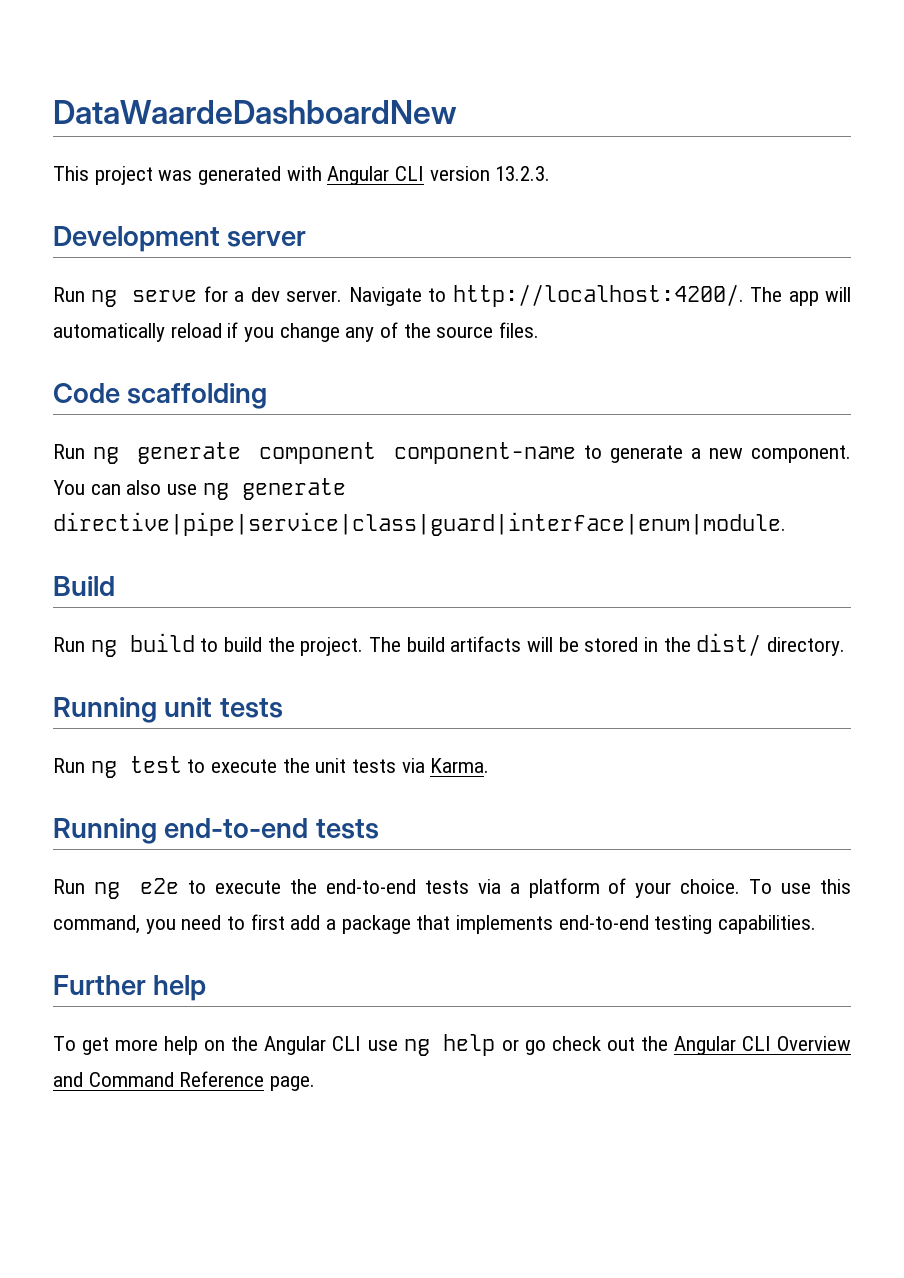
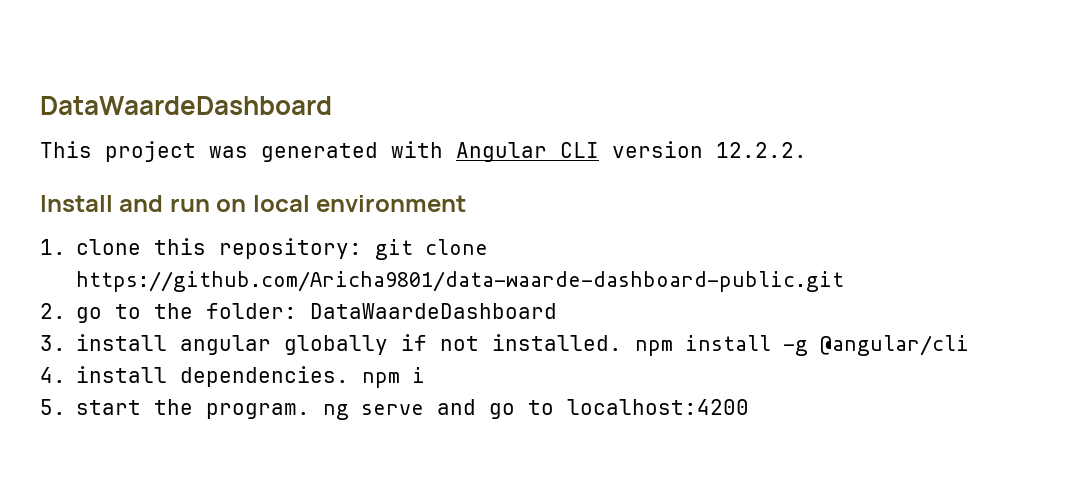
[53,100,457,124] DataWaardeDashboardNew -> [40,96,332,115] DataWaardeDashboard
[495,166,551,181] [53,226,307,252] [53,284,851,307] [53,322,540,342] [53,383,268,409] [53,442,851,464] [53,478,346,500] [53,512,786,536] [53,576,115,596] [53,633,846,657] [53,697,283,723] [53,756,490,778] [53,818,379,844] [53,878,851,899] [53,914,817,934] [53,975,207,1001] [53,1034,851,1056] [53,1071,316,1091] 13.2.3. // Development server // Run ng serve for a dev server. Navigate to http://localhost:4200/. The app will automatically reload if you change any of the source files. // Code scaffolding // Run ng generate component component-name to generate a new component. You can also use ng generate directive|pipe|service|class|guard|interface|enum|module. // Build // Run ng build to build the project. The build artifacts will be stored in the dist/ directory. // Running unit tests // Run ng test to execute the unit tests via Karma. // Running end-to-end tests // Run ng e2e to execute the end-to-end tests via a platform of your choice. To use this command, you need to first add a package that implements end-to-end testing capabilities. // Further help // To get more help on the Angular CLI use ng help or go check out the Angular CLI Overview and Command Reference page. -> [716,142,807,158] [40,195,467,212] [40,238,489,260] [76,271,845,292] [40,303,558,323] [40,334,970,356] [40,366,426,388] [40,399,750,420] 12.2.2. // Install and run on local environment // 1. clone this repository: git clone https://github.com/Aricha9801/data-waarde-dashboard-public.git // 2. go to the folder: DataWaardeDashboard // 3. install angular globally if not installed. npm install -g @angular/cli // 4. install dependencies. npm i // 5. start the program. ng serve and go to localhost:4200

